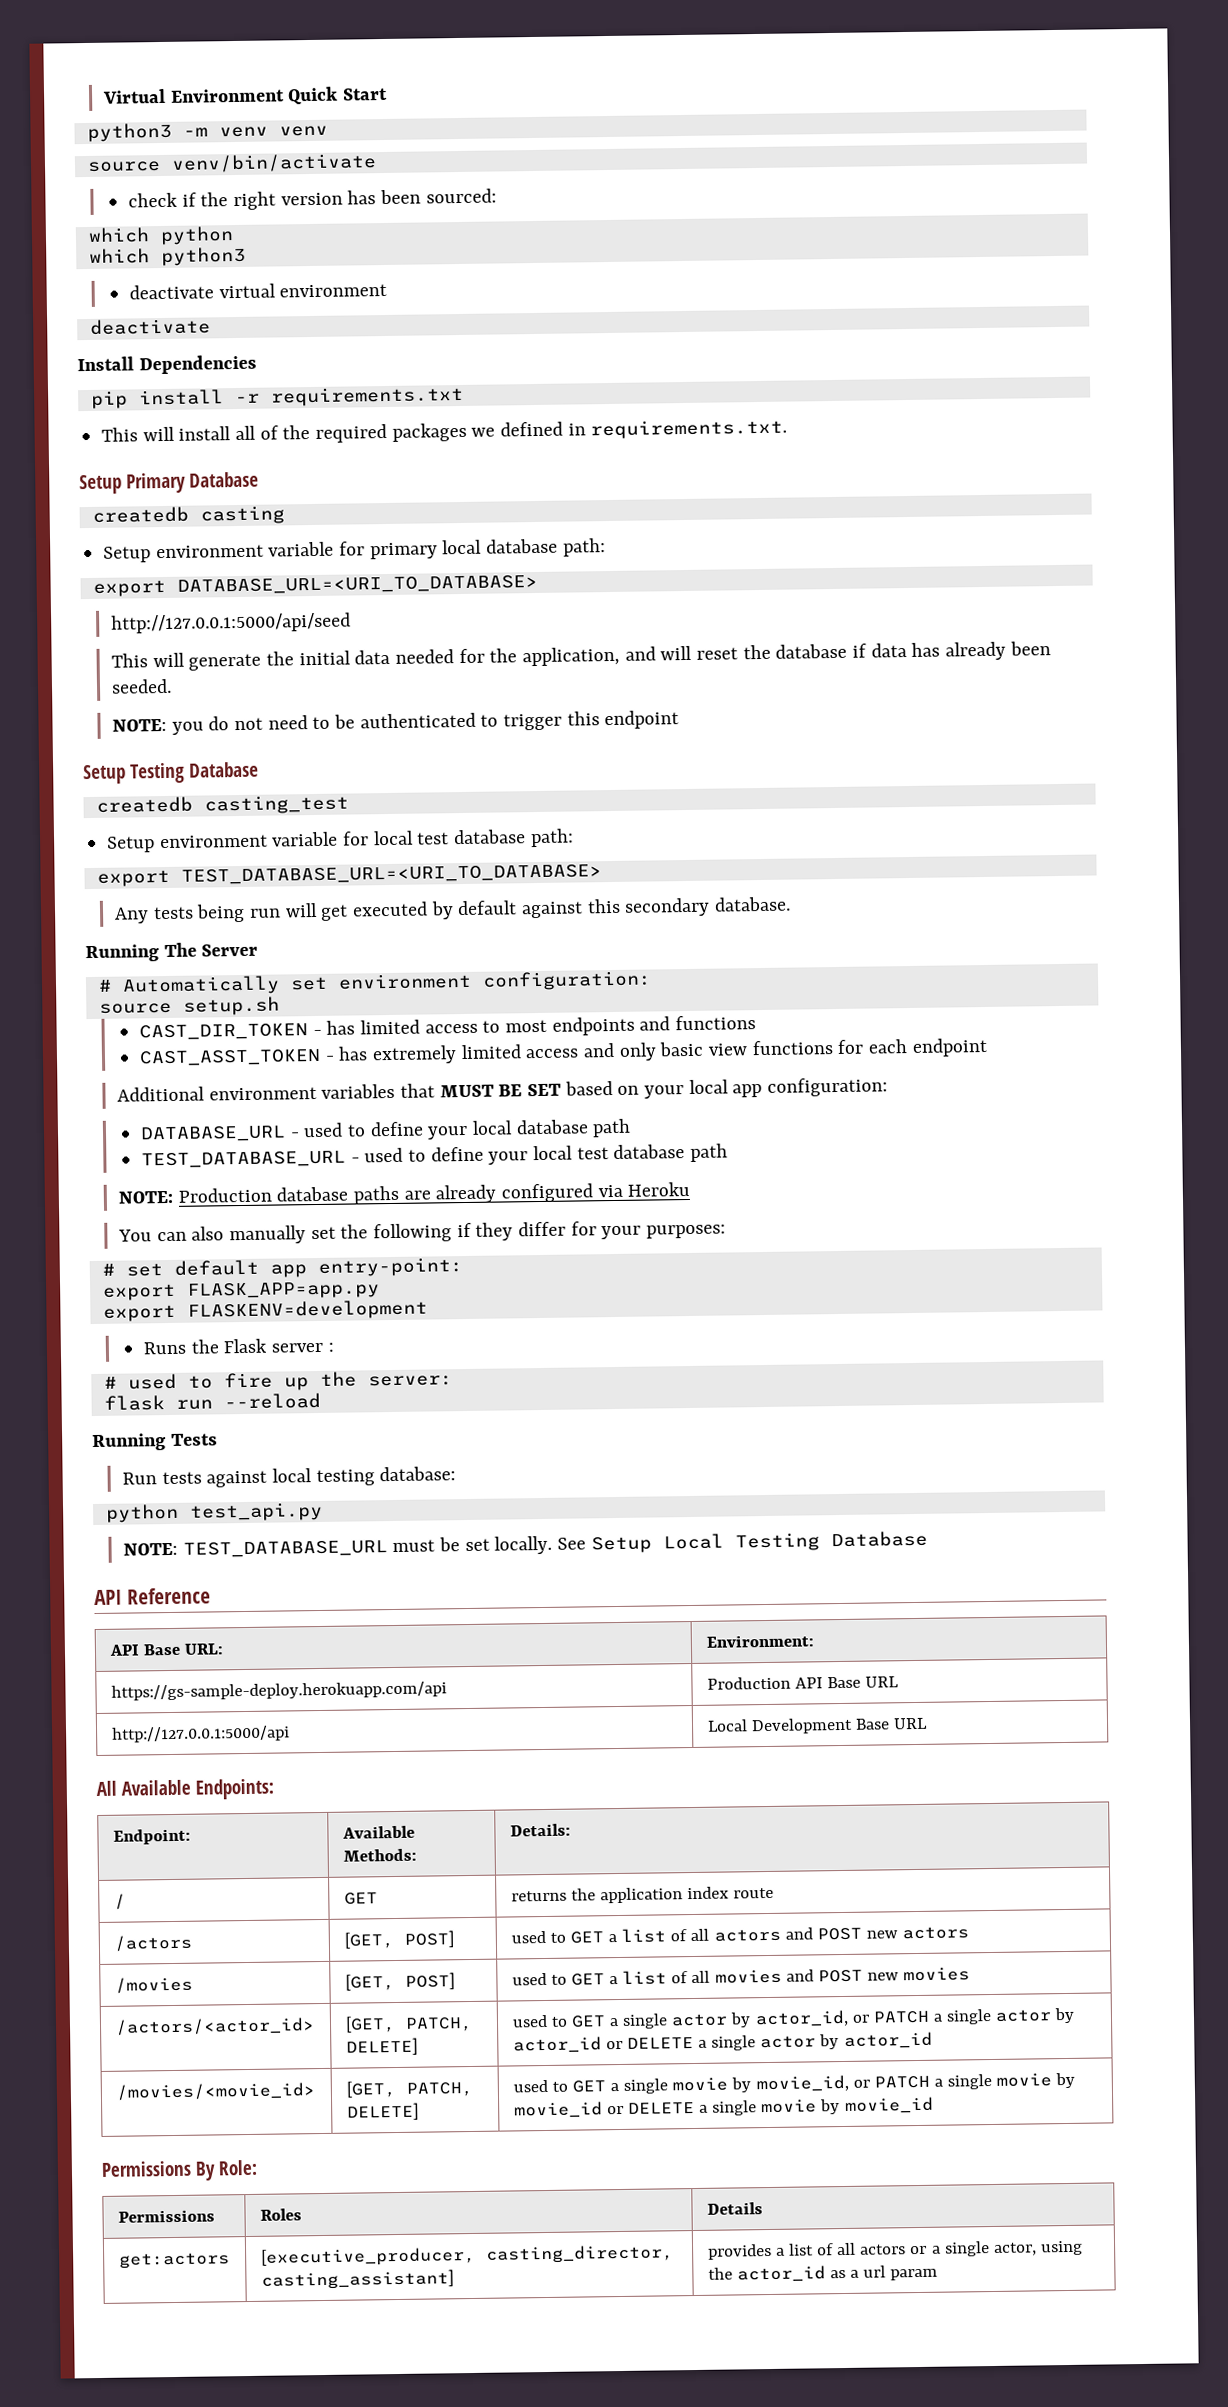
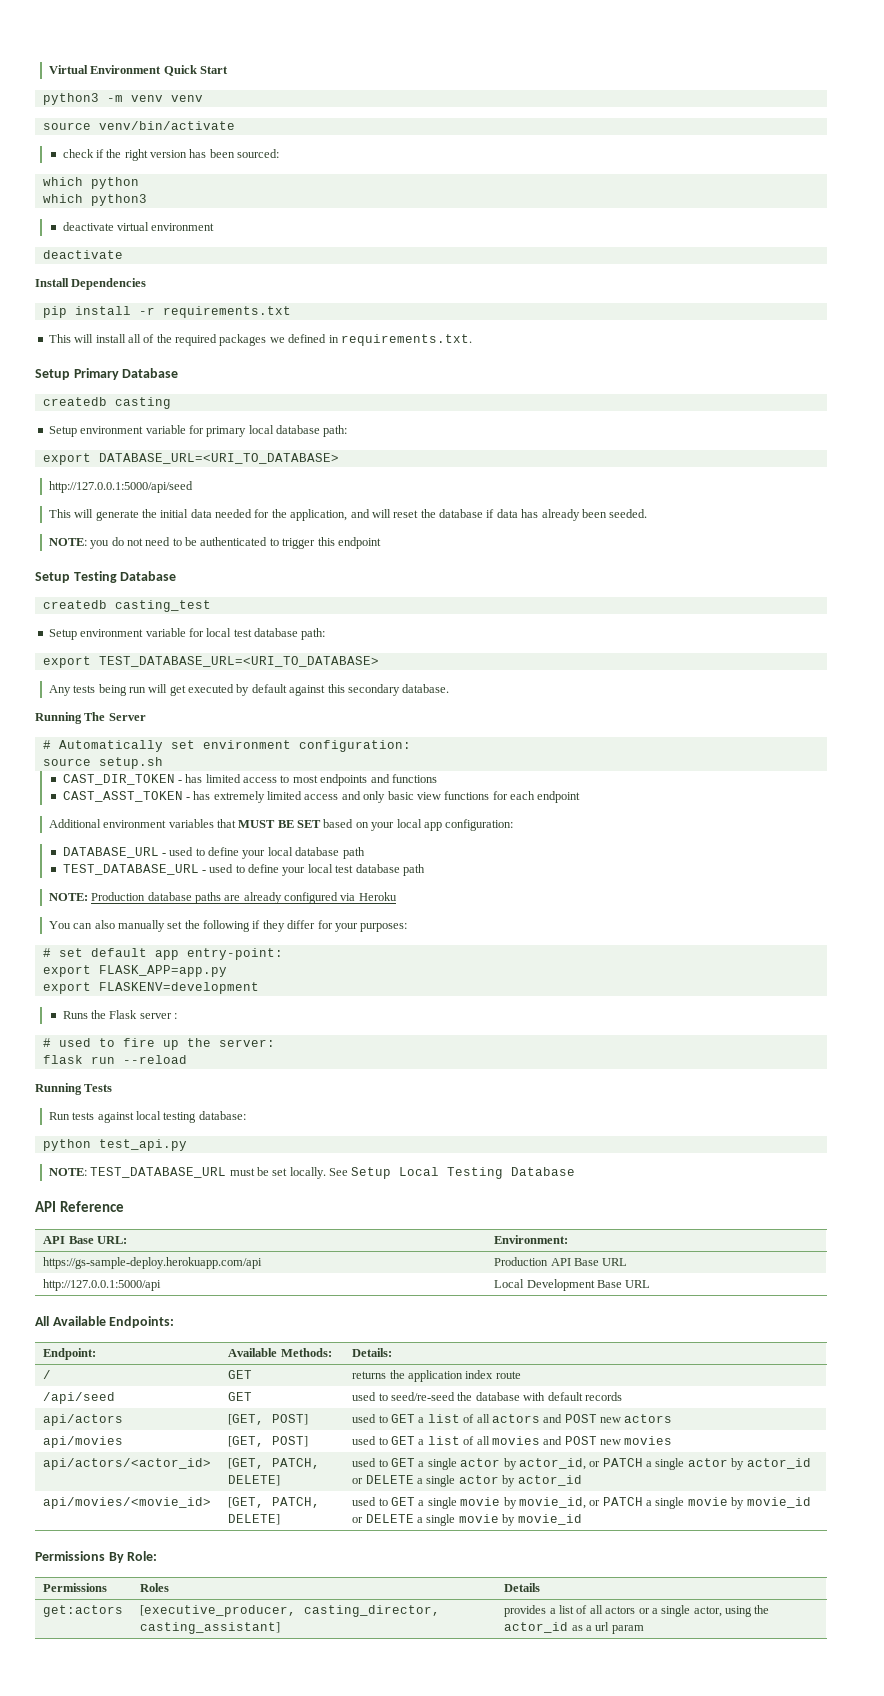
[113,1934,193,1952] /actors -> [43,1392,116,1404] [228,1392,253,1401] [352,1392,622,1401] [43,1414,124,1426] /api/seed | GET | used to seed/re-seed the database with default records // api/actors
[114,1976,193,1994] /movies -> [43,1436,124,1448] api/movies
[114,2017,315,2036] /actors/<actor_id> -> [43,1458,212,1470] api/actors/<actor_id>
[115,2082,315,2101] /movies/<movie_id> -> [43,1497,212,1509] api/movies/<movie_id>

